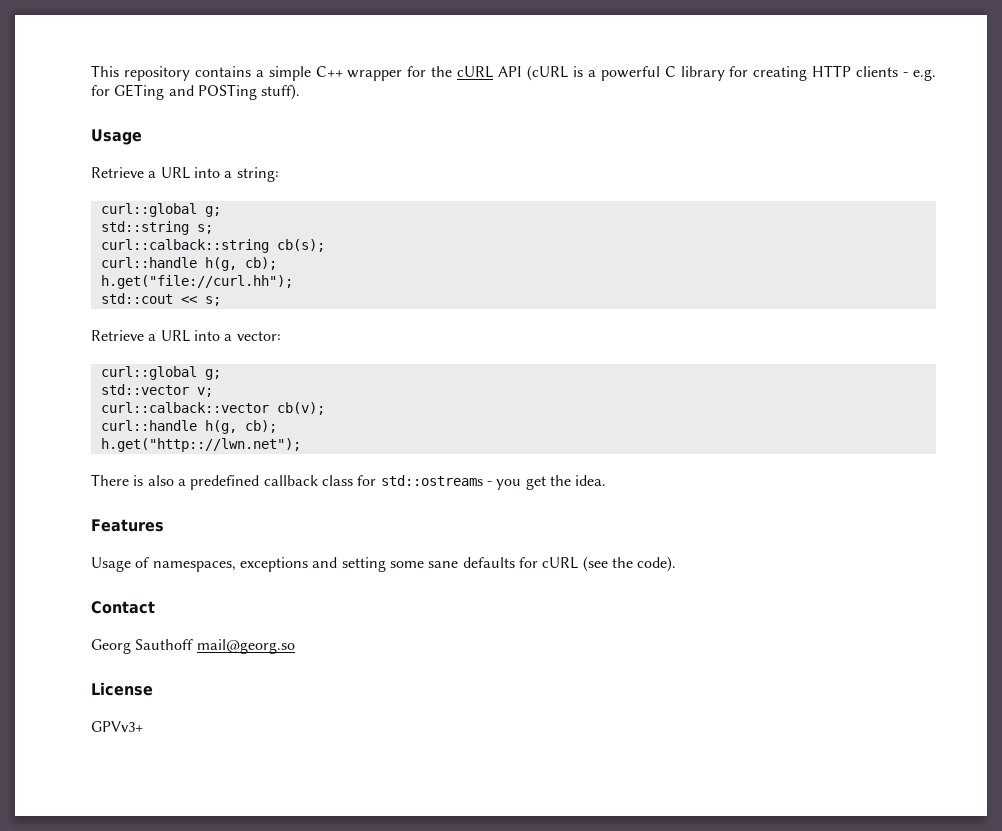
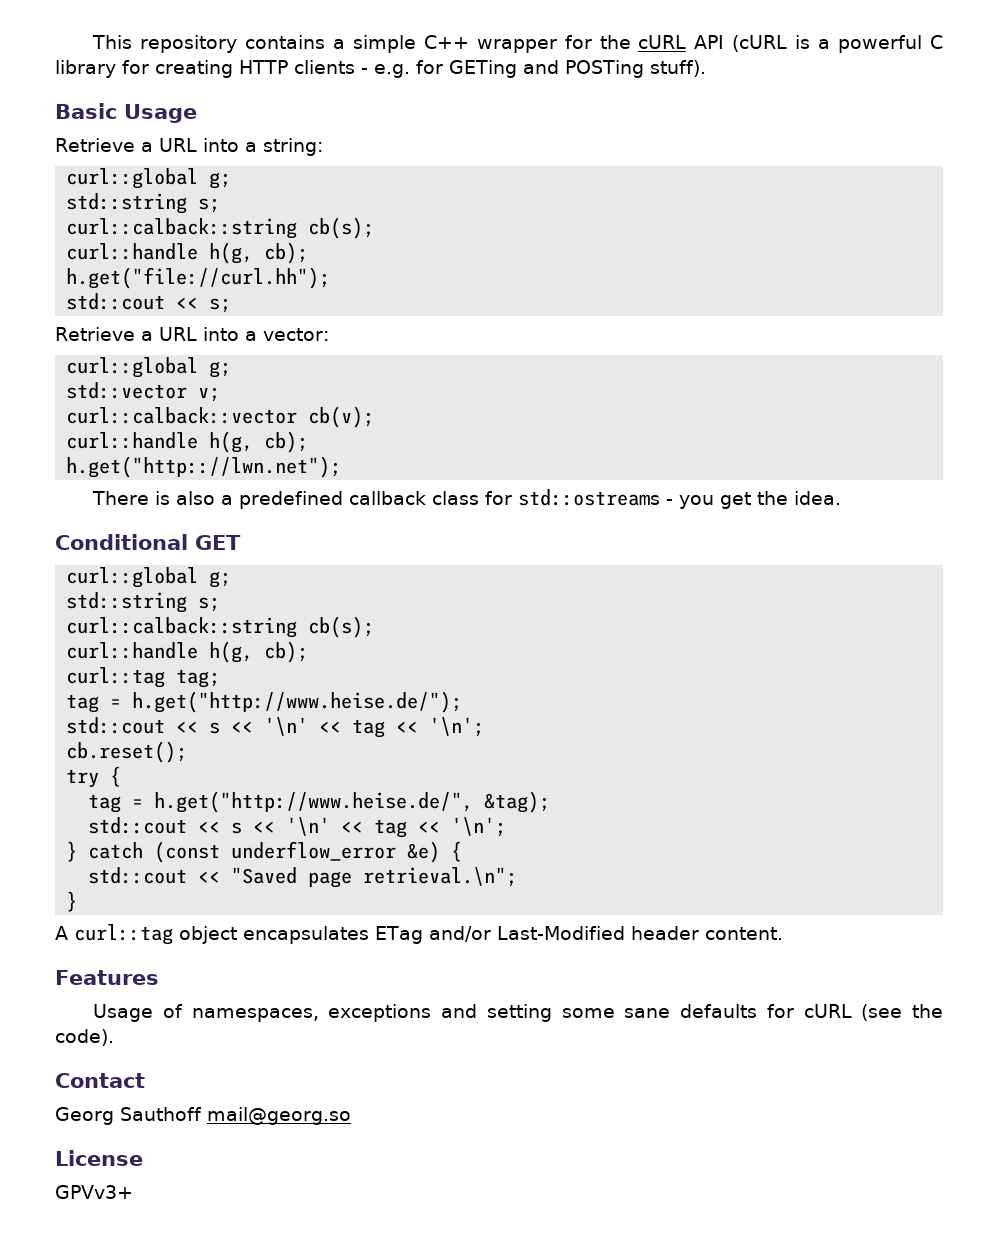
(301, 92) none -> [55,103,117,119] Basic
(607, 480) none -> [55,534,241,550] [66,567,232,588] [66,592,221,613] [66,616,375,638] [66,641,309,663] [66,667,221,688] [66,691,463,713] [66,717,485,738] [66,741,188,763] [66,766,122,788] [88,791,551,813] [88,817,507,838] [66,841,463,863] [88,867,518,888] [66,891,78,912] [55,924,783,945] // Conditional GET // curl::global g; // std::string s; // curl::calback::string cb(s); // curl::handle h(g, cb); // curl::tag tag; // tag = h.get("http://www.heise.de/"); // std::cout << s << '\n' << tag << '\n'; // cb.reset(); // try { // tag = h.get("http://www.heise.de/", &tag); // std::cout << s << '\n' << tag << '\n'; // } catch (const underflow_error &e) { // std::cout << "Saved page retrieval.\n"; // } // A curl::tag object encapsulates ETag and/or Last-Modified header content.

